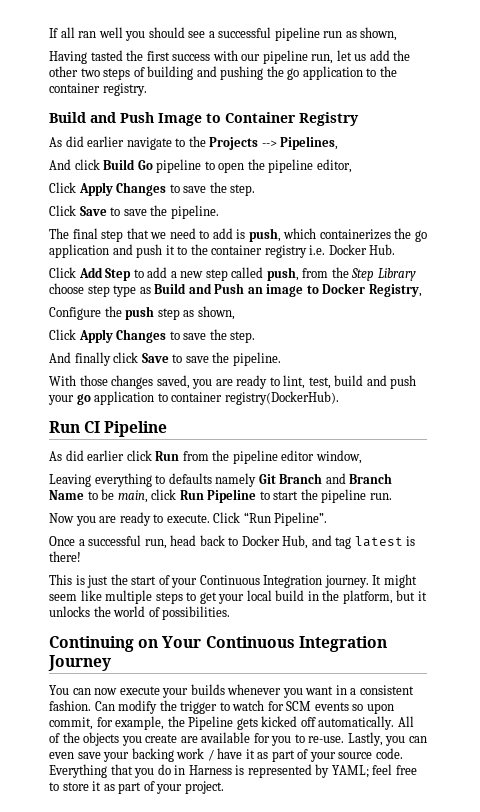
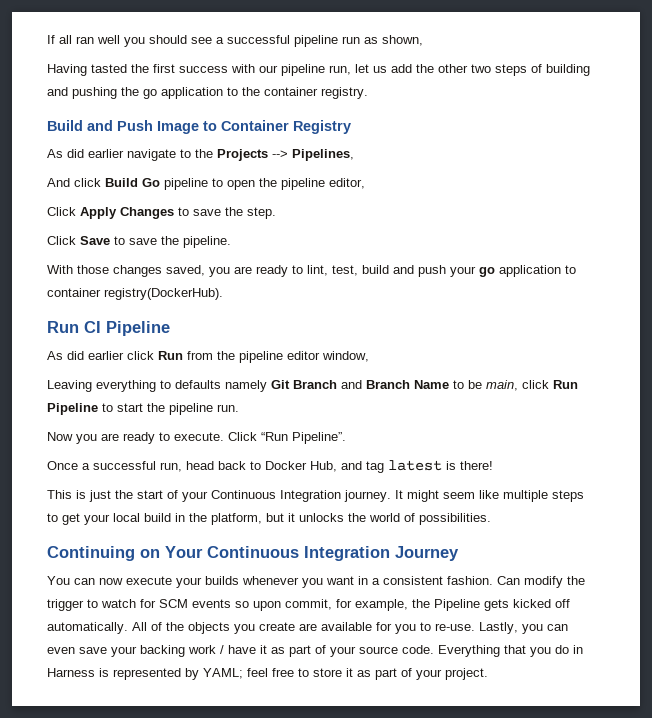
[49,228,427,242] [49,244,396,258] [49,267,416,281] [49,283,422,297] [49,306,235,320] [49,329,256,343] [49,352,281,366] // The final step that we need to add is push, which containerizes the go application and push it to the container registry i.e. Docker Hub. // Click Add Step to add a new step called push, from the Step Library choose step type as Build and Push an image to Docker Registry, // Configure the push step as shown, // Click Apply Changes to save the step. // And finally click Save to save the pipeline. -> (231, 242) none

